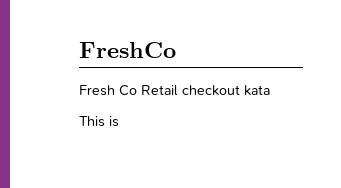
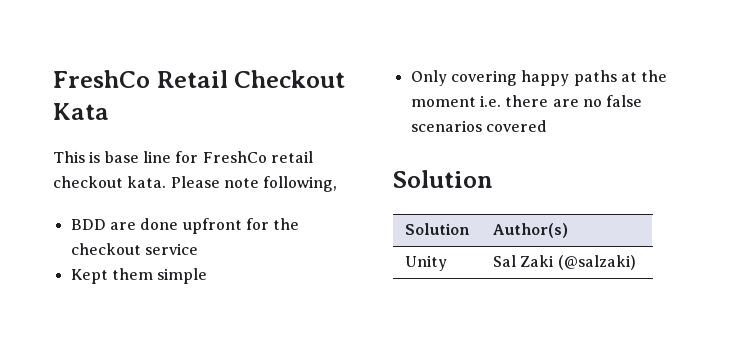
[79,42,176,58] [79,85,270,96] [79,116,119,127] FreshCo // Fresh Co Retail checkout kata // This is -> [53,70,346,88] [53,103,109,120] [53,151,313,163] [53,176,338,192] [70,218,300,234] [70,243,198,255] [70,268,208,284] [410,70,668,86] [410,95,643,107] [410,120,547,132] [393,170,493,188] [404,223,470,235] [492,223,568,238] [404,255,447,271] [492,255,636,270] FreshCo Retail Checkout Kata // This is base line for FreshCo retail checkout kata. Please note following, // BDD are done upfront for the checkout service // Kept them simple // Only covering happy paths at the moment i.e. there are no false scenarios covered // Solution // Solution | Author(s) // Unity | Sal Zaki (@salzaki)

